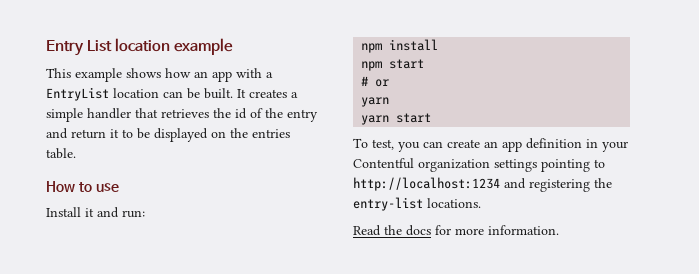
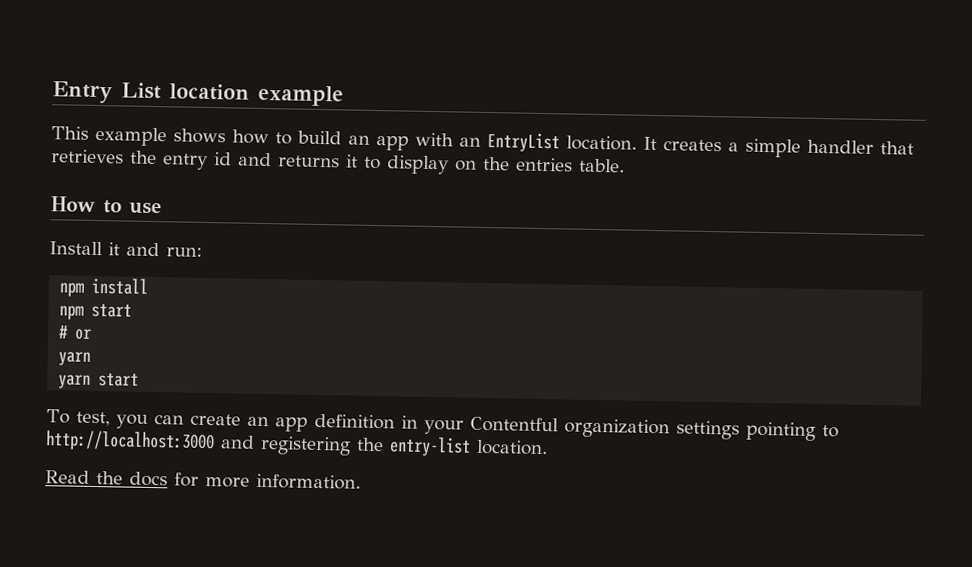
(191, 73) none -> [275,130,342,145] to build
[266,72,273,78] [46,87,233,101] a EntryList location can be built. -> [459,132,637,153] an EntryList location.
[235,108,318,122] [46,128,208,142] id of the entry and return it to be displayed -> [163,152,449,175] entry id and returns it to display
[353,177,500,191] http://localhost:1234 -> [45,430,215,453] http://localhost:3000
[427,198,481,208] locations. -> [476,439,548,456] location.

